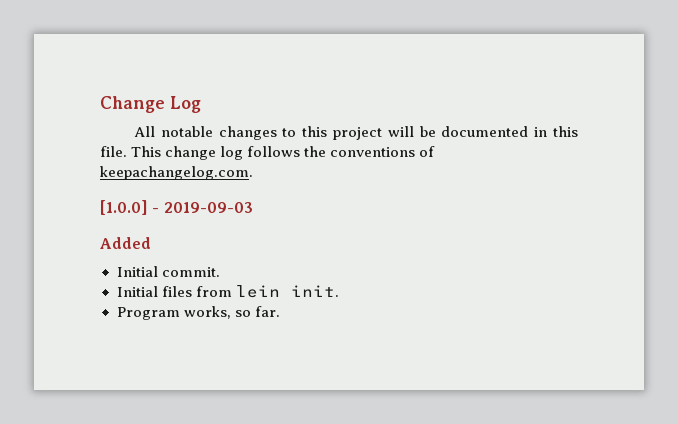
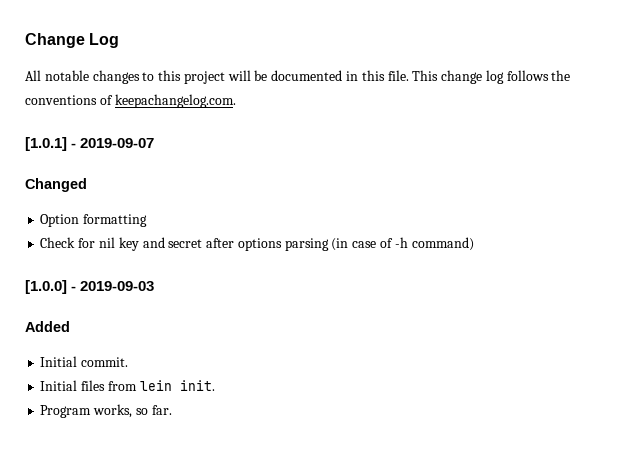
(253, 173) none -> [25,137,155,151] [25,178,87,192] [40,214,148,227] [40,237,474,251] // [1.0.1] - 2019-09-07 // Changed // Option formatting // Check for nil key and secret after options parsing (in case of -h command)

